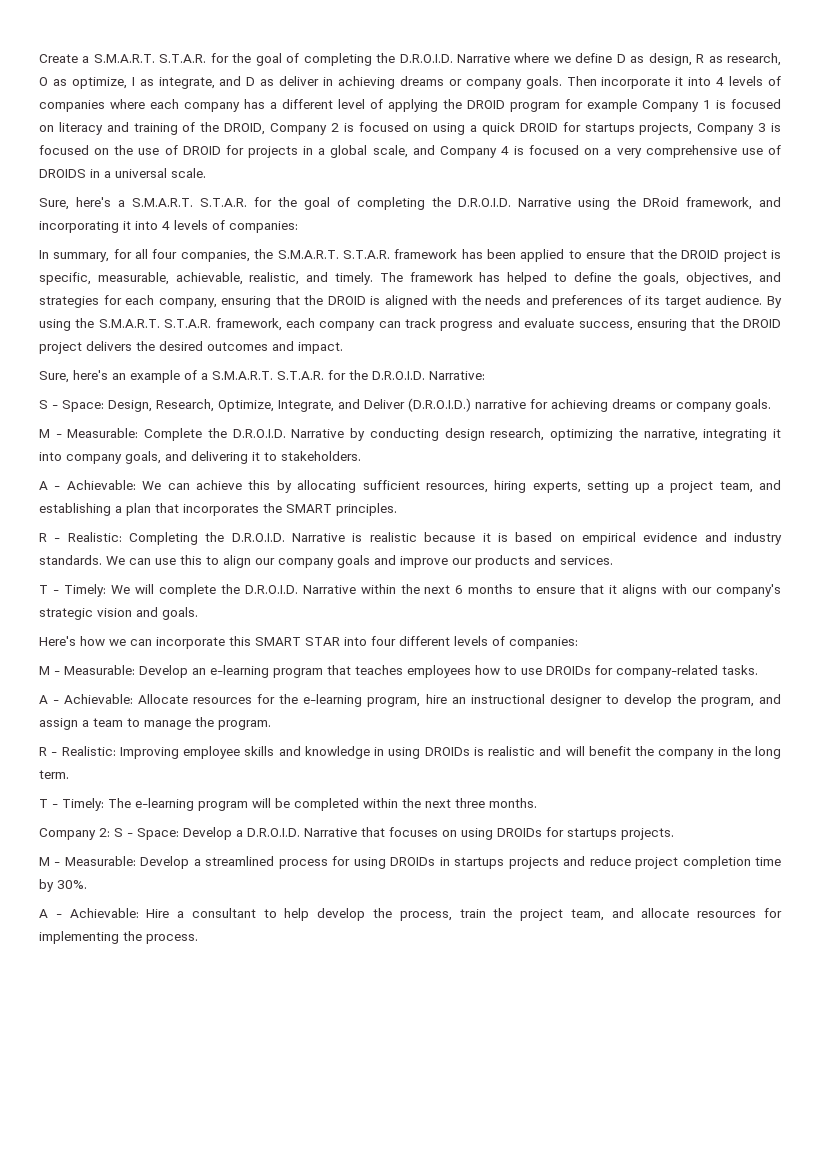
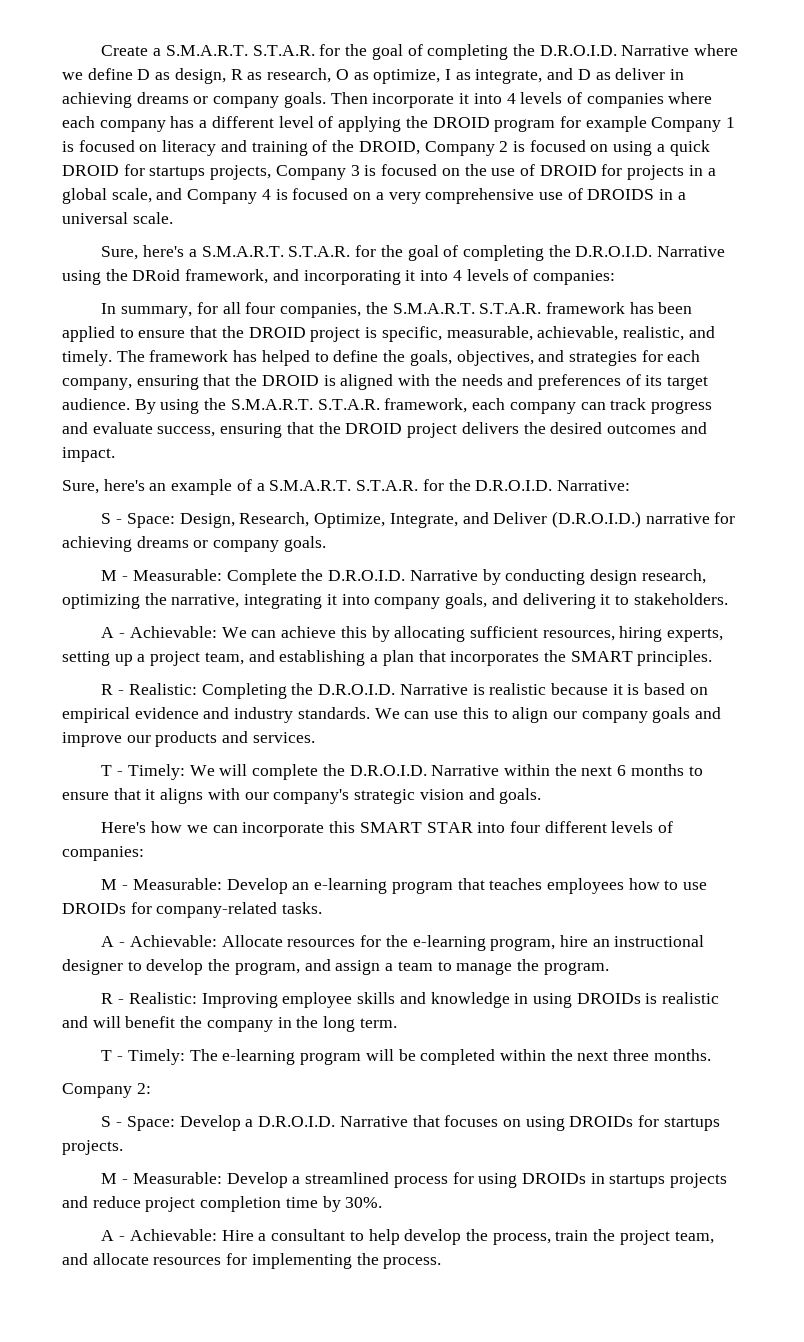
(110, 832) none -> (151, 1088) //

